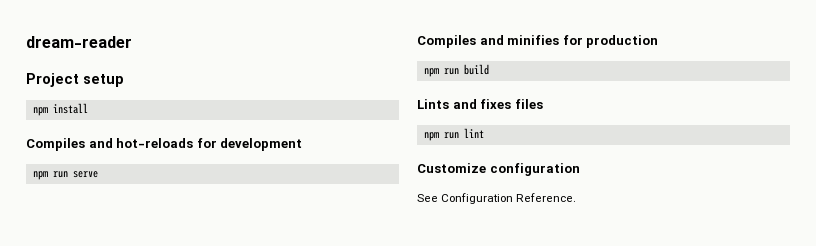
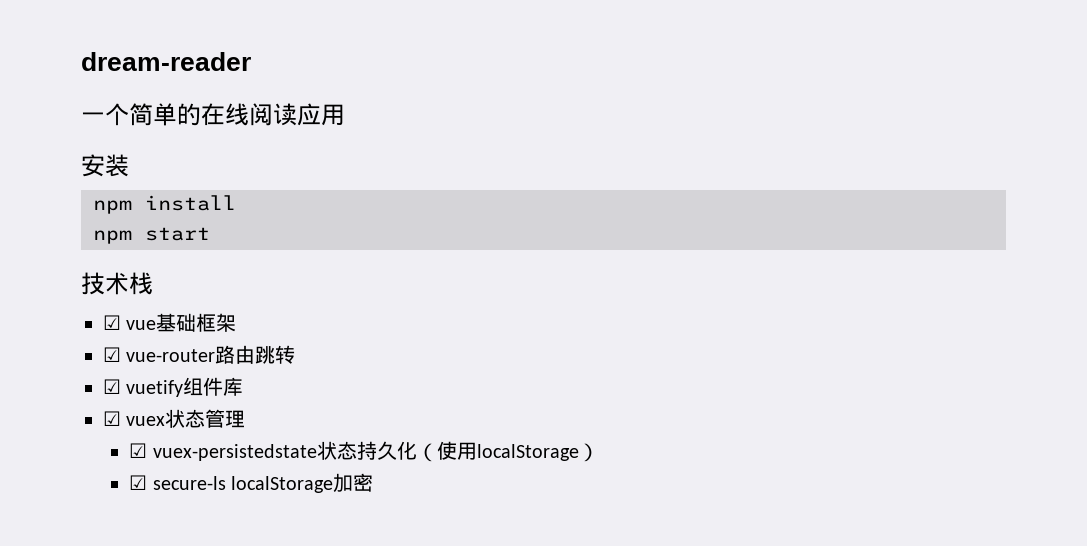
[26,73,124,87] [32,103,88,116] [26,138,303,151] [32,171,98,180] [417,35,659,48] [423,64,489,77] [417,99,543,109] [423,128,484,141] [417,163,580,176] [417,193,577,204] Project setup // npm install // Compiles and hot-reloads for development // npm run serve // Compiles and minifies for production // npm run build // Lints and fixes files // npm run lint // Customize configuration // See Configuration Reference. -> [81,103,345,126] [81,154,129,177] [93,195,236,214] [93,227,210,244] [81,272,153,295] [103,313,237,332] [103,345,296,364] [103,377,244,397] [103,409,246,428] [129,441,599,462] [129,473,374,493] 一个简单的在线阅读应用 // 安装 // npm install // npm start // 技术栈 // ☑ vue基础框架 // ☑ vue-router路由跳转 // ☑ vuetify组件库 // ☑ vuex状态管理 // ☑ vuex-persistedstate状态持久化（使用localStorage） // ☑ secure-ls localStorage加密

